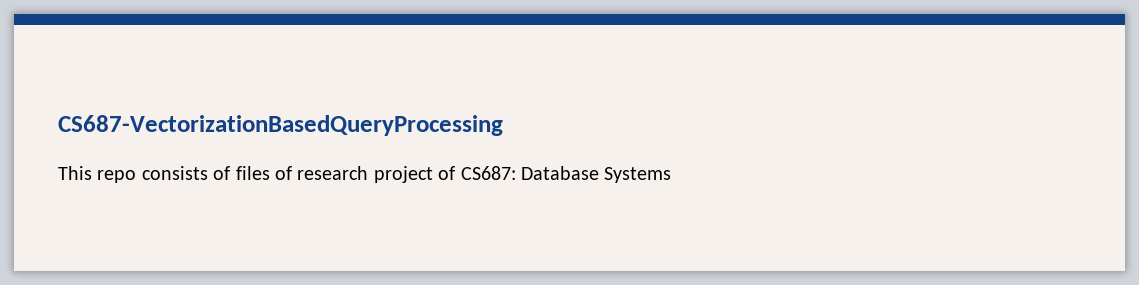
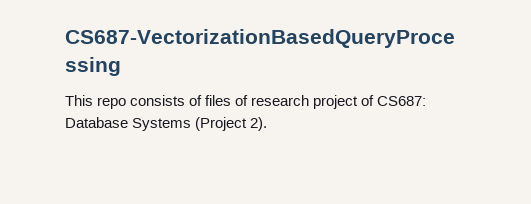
(672, 175) none -> [195,117,268,131] (Project 2).

